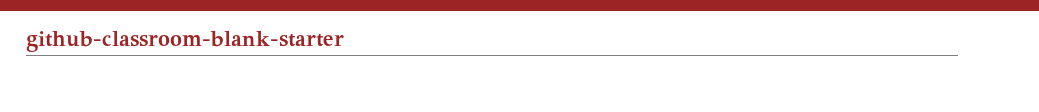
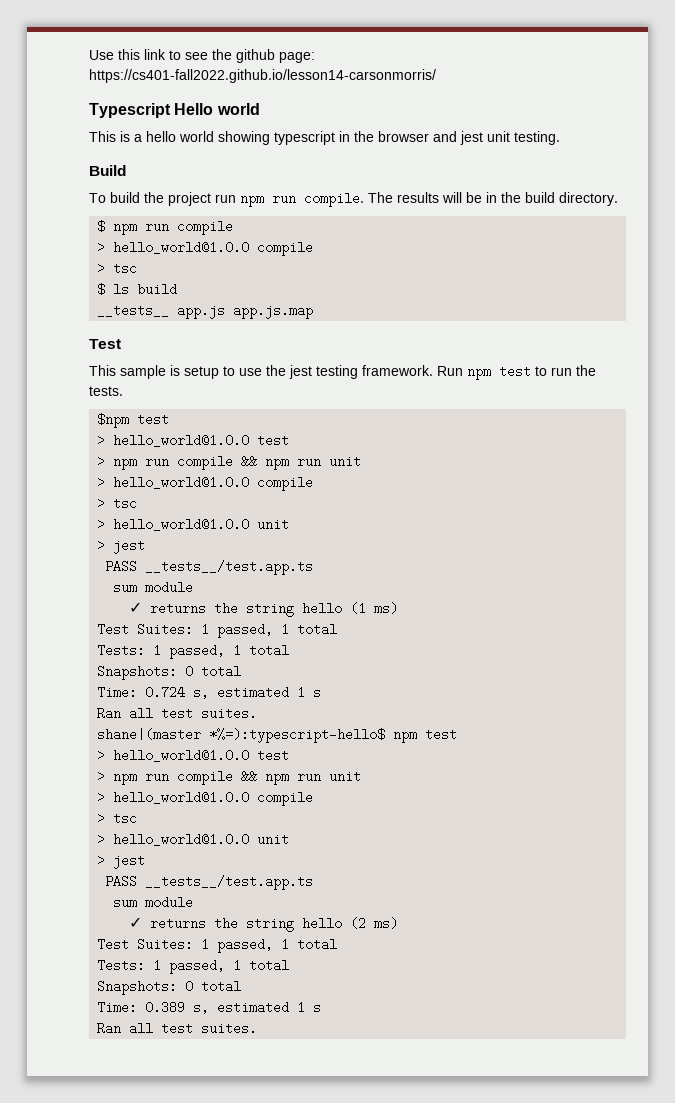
[26,31,344,52] github-classroom-blank-starter -> [89,49,315,63] [89,69,436,83] [89,103,260,118] [89,131,560,145] [89,165,126,176] [89,192,618,207] [97,220,234,235] [97,241,314,256] [97,262,138,275] [97,283,178,296] [97,304,314,319] [89,339,121,349] [89,365,596,380] [89,386,123,396] [97,413,170,428] [97,434,290,447] [97,455,362,470] [97,476,314,491] [97,497,138,510] [97,518,290,531] [97,539,146,554] [105,560,314,575] [113,581,194,594] [129,602,399,617] [97,623,338,638] [97,644,290,659] [97,665,242,680] [97,686,322,699] [97,707,258,720] [97,728,458,743] [97,749,290,762] [97,770,362,785] [97,791,314,806] [97,812,138,825] [97,833,290,846] [97,854,146,869] [105,875,314,890] [113,896,194,909] [129,917,399,932] [97,938,338,953] [97,959,290,974] [97,980,242,995] [97,1001,322,1014] [97,1022,258,1035] Use this link to see the github page: https://cs401-fall2022.github.io/lesson14-carsonmorris/ // Typescript Hello world // This is a hello world showing typescript in the browser and jest unit testing. // Build // To build the project run npm run compile. The results will be in the build directory. // $ npm run compile // > hello_world@1.0.0 compile // > tsc // $ ls build // __tests__ app.js app.js.map // Test // This sample is setup to use the jest testing framework. Run npm test to run the tests. // $npm test // > hello_world@1.0.0 test // > npm run compile && npm run unit // > hello_world@1.0.0 compile // > tsc // > hello_world@1.0.0 unit // > jest // PASS __tests__/test.app.ts // sum module // ✓ returns the string hello (1 ms) // Test Suites: 1 passed, 1 total // Tests: 1 passed, 1 total // Snapshots: 0 total // Time: 0.724 s, estimated 1 s // Ran all test suites. // shane|(master *%=):typescript-hello$ npm test // > hello_world@1.0.0 test // > npm run compile && npm run unit // > hello_world@1.0.0 compile // > tsc // > hello_world@1.0.0 unit // > jest // PASS __tests__/test.app.ts // sum module // ✓ returns the string hello (2 ms) // Test Suites: 1 passed, 1 total // Tests: 1 passed, 1 total // Snapshots: 0 total // Time: 0.389 s, estimated 1 s // Ran all test suites.

